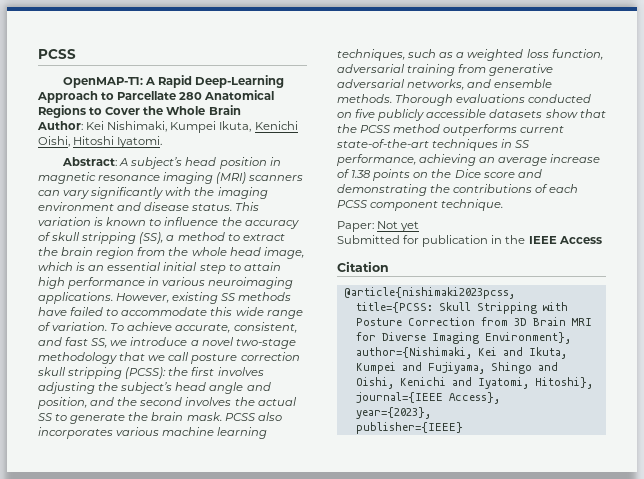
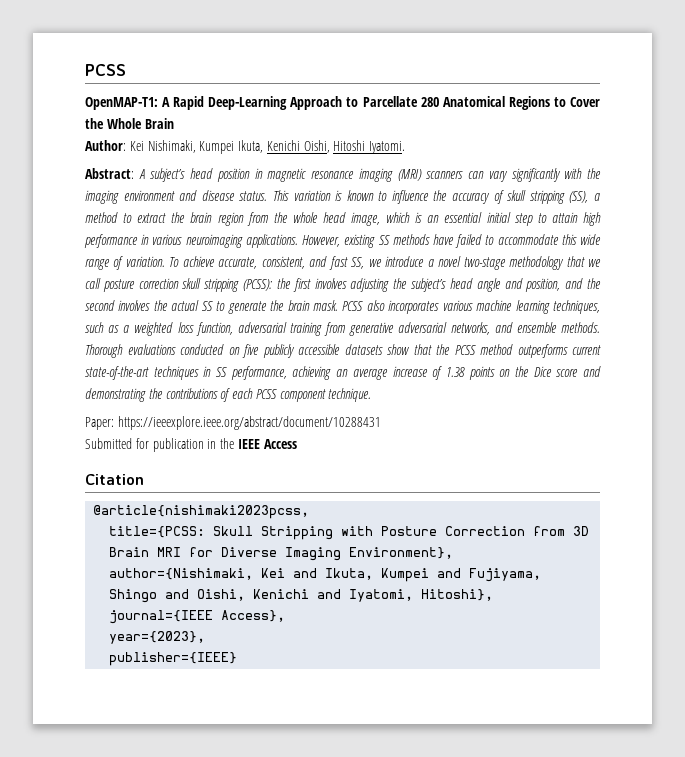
[377,221,420,232] Not yet -> [117,416,381,430] https://ieeexplore.ieee.org/abstract/document/10288431

